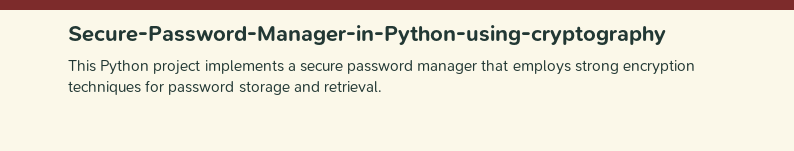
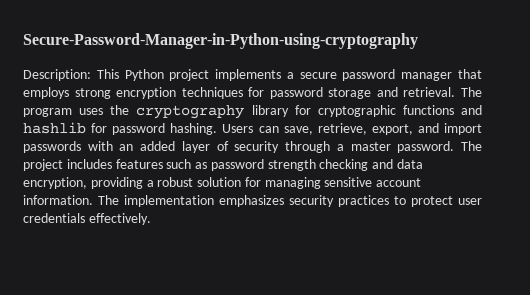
(666, 35) none -> [23,69,91,81] Description:
(382, 87) none -> [461,87,482,97] [23,105,482,119] [23,122,483,135] [23,141,483,153] [23,159,424,171] [23,177,422,189] [23,195,482,207] [23,213,151,225] The program uses the cryptography library for cryptographic functions and hashlib for password hashing. Users can save, retrieve, export, and import passwords with an added layer of security through a master password. The project includes features such as password strength checking and data encryption, providing a robust solution for managing sensitive account information. The implementation emphasizes security practices to protect user credentials effectively.

